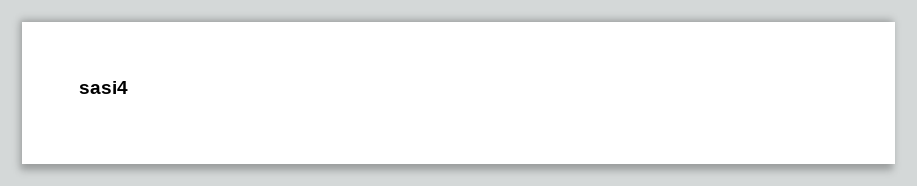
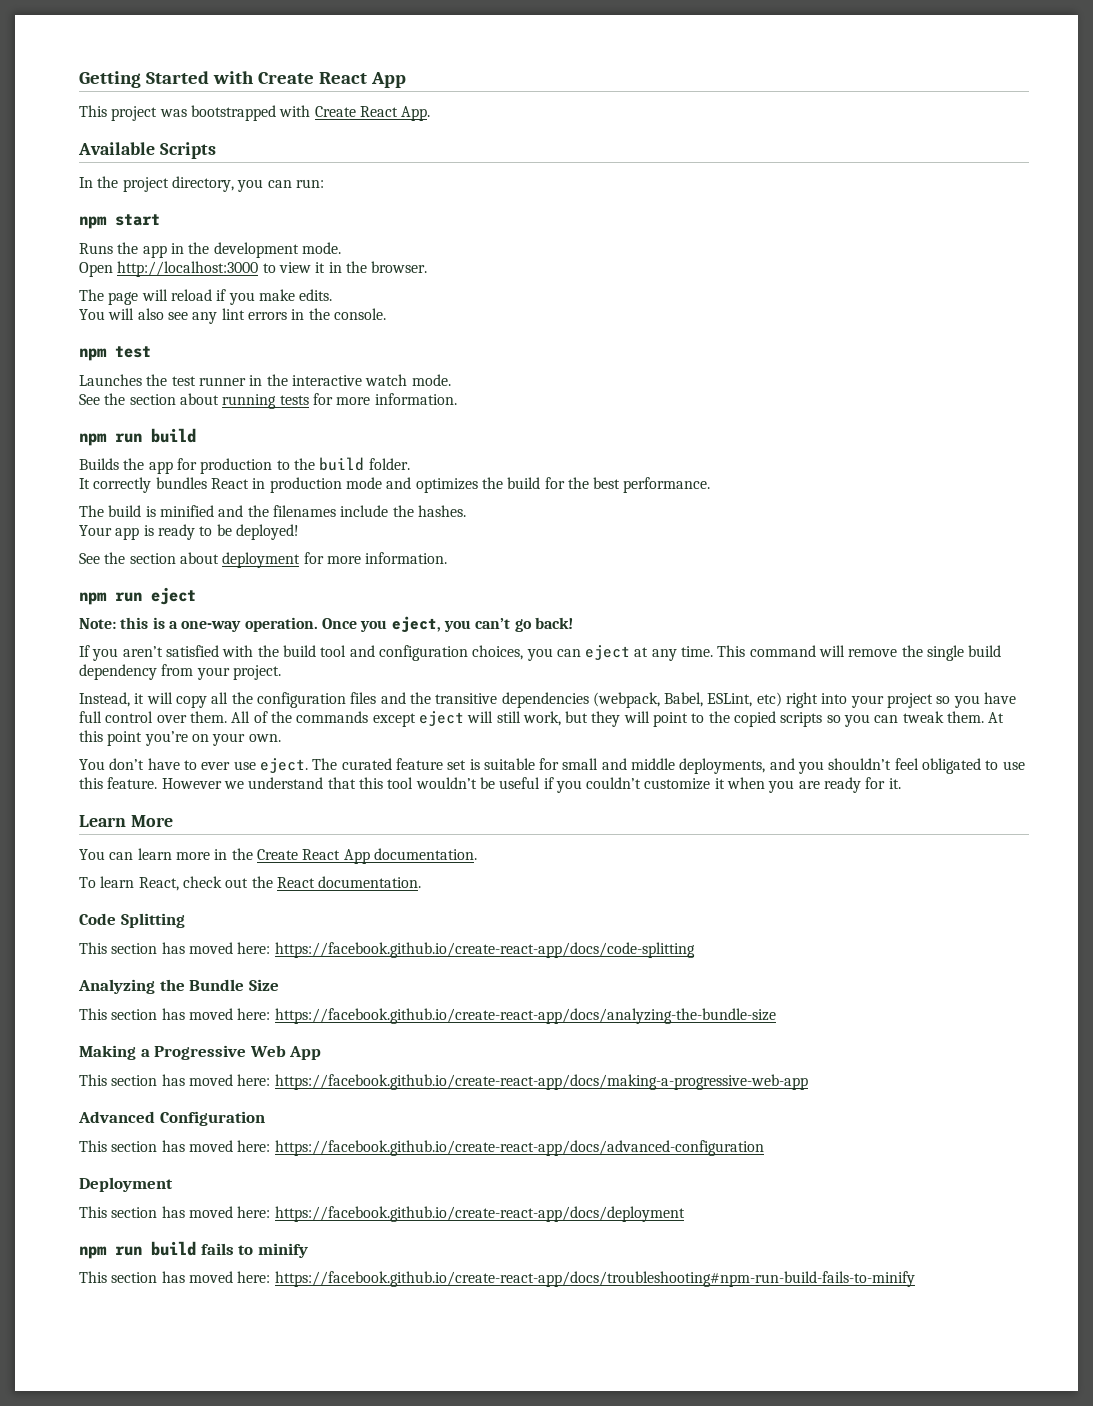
[79,81,128,94] sasi4 -> [79,71,406,88] [79,105,431,121] [78,142,216,159] [79,176,324,192] [79,214,160,229] [79,242,341,258] [79,261,428,277] [79,289,333,305] [79,308,386,324] [79,346,151,361] [79,374,451,386] [79,393,457,409] [79,428,196,446] [79,457,410,474] [79,477,711,493] [79,505,466,517] [79,524,299,540] [79,552,448,568] [79,587,196,605] [79,616,573,632] [79,645,1002,661] [79,664,281,680] [79,692,1017,708] [79,711,1005,727] [79,730,281,746] [79,758,1025,774] [79,777,901,793] [79,815,173,827] [79,848,477,864] [79,876,422,891] [79,913,185,928] [79,942,695,958] [78,979,279,994] [79,1008,776,1024] [79,1045,322,1060] [79,1074,808,1090] [78,1111,265,1126] [79,1140,764,1156] [79,1177,173,1192] [79,1206,685,1222] [79,1241,308,1259] [79,1271,915,1287] Getting Started with Create React App // This project was bootstrapped with Create React App. // Available Scripts // In the project directory, you can run: // npm start // Runs the app in the development mode. // Open http://localhost:3000 to view it in the browser. // The page will reload if you make edits. // You will also see any lint errors in the console. // npm test // Launches the test runner in the interactive watch mode. // See the section about running tests for more information. // npm run build // Builds the app for production to the build folder. // It correctly bundles React in production mode and optimizes the build for the best performance. // The build is minified and the filenames include the hashes. // Your app is ready to be deployed! // See the section about deployment for more information. // npm run eject // Note: this is a one-way operation. Once you eject, you can’t go back! // If you aren’t satisfied with the build tool and configuration choices, you can eject at any time. This command will remove the single build dependency from your project. // Instead, it will copy all the configuration files and the transitive dependencies (webpack, Babel, ESLint, etc) right into your project so you have full control over them. All of the commands except eject will still work, but they will point to the copied scripts so you can tweak them. At this point you’re on your own. // You don’t have to ever use eject. The curated feature set is suitable for small and middle deployments, and you shouldn’t feel obligated to use this feature. However we understand that this tool wouldn’t be useful if you couldn’t customize it when you are ready for it. // Learn More // You can learn more in the Create React App documentation. // To learn React, check out the React documentation. // Code Splitting // This section has moved here: https://facebook.github.io/create-react-app/docs/code-splitting // Analyzing the Bundle Size // This section has moved here: https://facebook.github.io/create-react-app/docs/analyzing-the-bundle-size // Making a Progressive Web App // This section has moved here: https://facebook.github.io/create-react-app/docs/making-a-progressive-web-app // Advanced Configuration // This section has moved here: https://facebook.github.io/create-react-app/docs/advanced-configuration // Deployment // This section has moved here: https://facebook.github.io/create-react-app/docs/deployment // npm run build fails to minify // This section has moved here: https://facebook.github.io/create-react-app/docs/troubleshooting#npm-run-build-fails-to-minify

